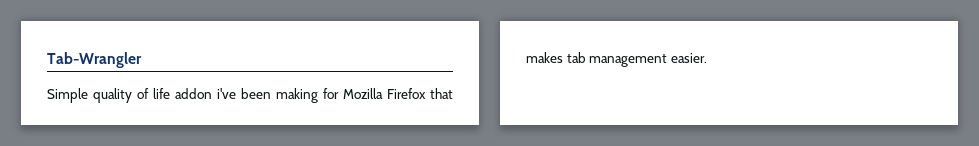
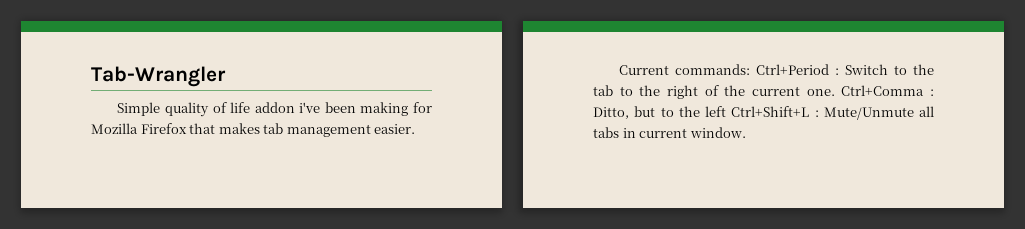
(707, 58) none -> [619,64,934,75] [593,85,934,99] [593,106,934,120] [593,127,746,138] // Current commands: Ctrl+Period : Switch to the tab to the right of the current one. Ctrl+Comma : Ditto, but to the left Ctrl+Shift+L : Mute/Unmute all tabs in current window.

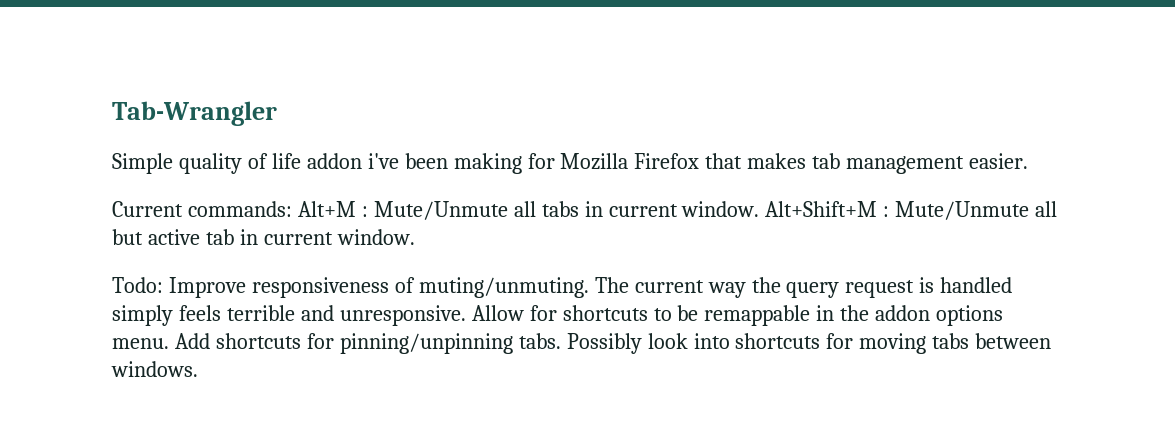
[756,64,934,75] [593,85,934,99] [593,106,810,119] Ctrl+Period : Switch to the tab to the right of the current one. Ctrl+Comma : Ditto, but to the left Ctrl+Shift+L -> [297,201,356,217] Alt+M
(746, 132) none -> [765,201,1058,220] [112,229,415,245] [112,277,1013,298] [112,305,1004,326] [112,333,1052,354] [111,361,198,377] Alt+Shift+M : Mute/Unmute all but active tab in current window. // Todo: Improve responsiveness of muting/unmuting. The current way the query request is handled simply feels terrible and unresponsive. Allow for shortcuts to be remappable in the addon options menu. Add shortcuts for pinning/unpinning tabs. Possibly look into shortcuts for moving tabs between windows.

